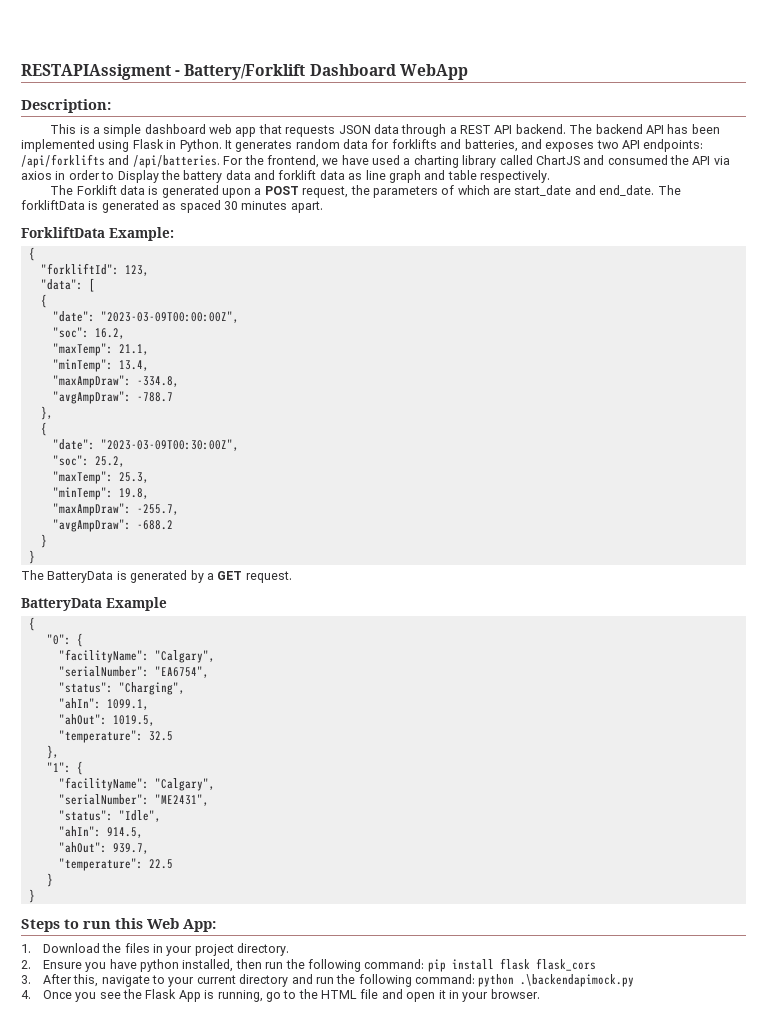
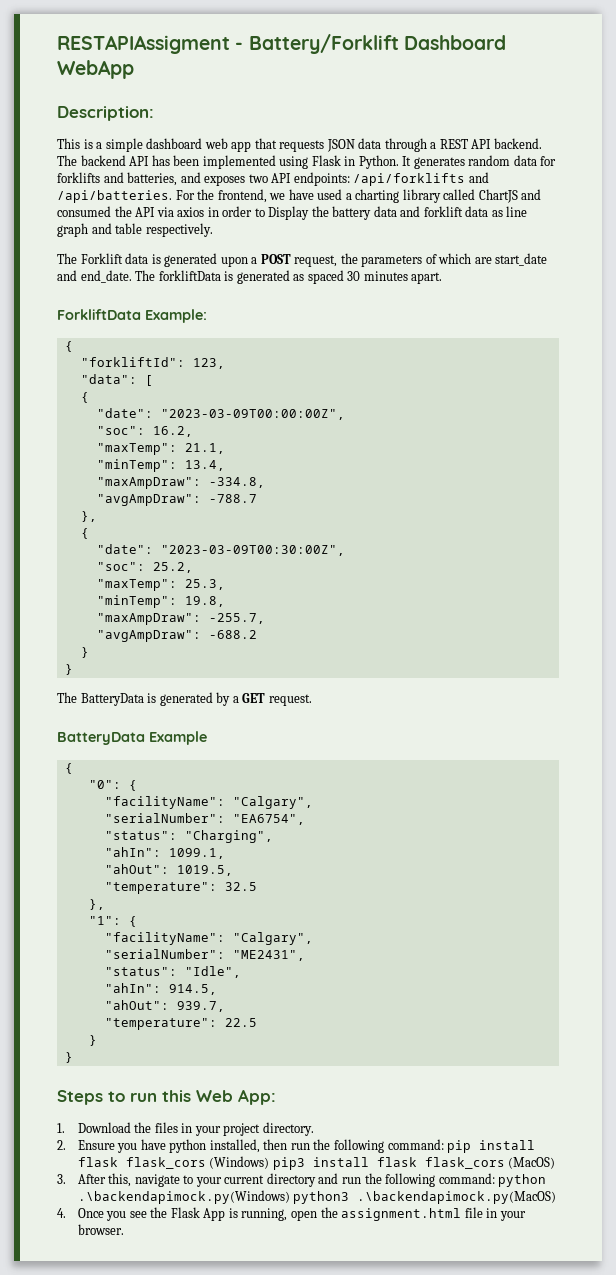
(596, 964) none -> [209,1156,556,1170] (Windows) pip3 install flask flask_cors (MacOS)
[520,974,635,987] .\backendapimock.py -> [77,1190,557,1204] .\backendapimock.py(Windows) python3 .\backendapimock.py(MacOS)
[265,989,446,1002] go to the HTML file and open it -> [290,1207,483,1221] open the assignment.html file

